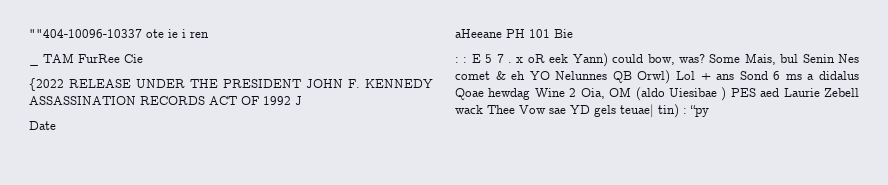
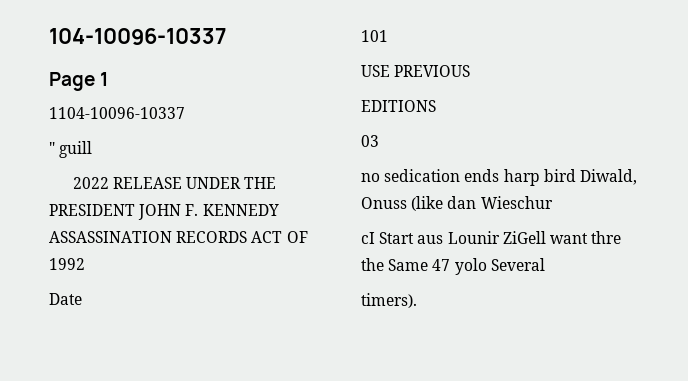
[29,29,209,38] [29,63,39,66] [43,53,143,63] [29,78,64,91] ""404-10096-10337 ote ie i ren // _ TAM FurRee Cie // {2022 -> [49,28,226,45] [49,72,109,91] [49,107,185,119] [49,141,93,158] [72,177,109,189] 104-10096-10337 // Page 1 // 1104-10096-10337 // " guill // 2022
[295,96,302,105] J -> (85, 264) none
[455,29,525,38] aHeeane PH -> (82, 299) none
[554,29,573,38] [455,53,859,67] [455,70,859,84] [455,87,859,101] [455,104,709,118] Bie // : : E 5 7 . x oR eek Yann) could bow, was? Some Mais, bul Senin Nes comet & eh YO Nelunnes QB Orwl) Lol + ans Sond 6 ms a didalus Qoae hewdag Wine 2 Oia, OM (aldo Uiesibae ) PES aed Laurie Zebell wack Thee Vow sae YD gels teuae| tin) : “py -> [361,65,471,77] [361,100,436,112] [361,135,379,147] [361,169,637,186] [361,196,553,211] [361,231,622,244] [361,258,545,275] [361,293,417,308] // USE PREVIOUS // EDITIONS // 03 // no sedication ends harp bird Diwald, Onuss (like dan Wieschur // cI Start aus Lounir ZiGell want thre the Same 47 yolo Several // timers).

